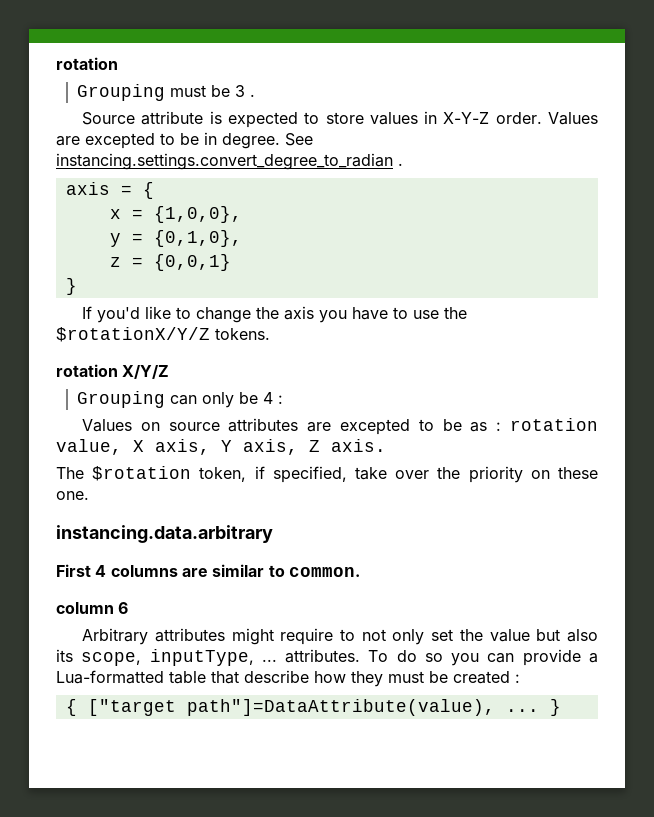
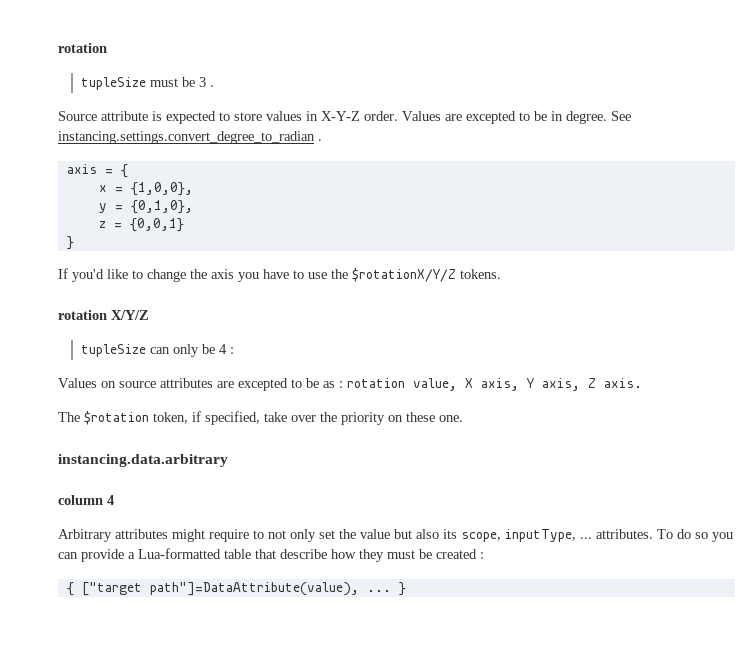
[76,84,165,101] Grouping -> [80,77,146,90] tupleSize
[76,391,165,408] Grouping -> [80,344,146,357] tupleSize
[56,564,360,577] [56,602,129,614] First 4 columns are similar to common. // column 6 -> [58,495,114,505] column 4

